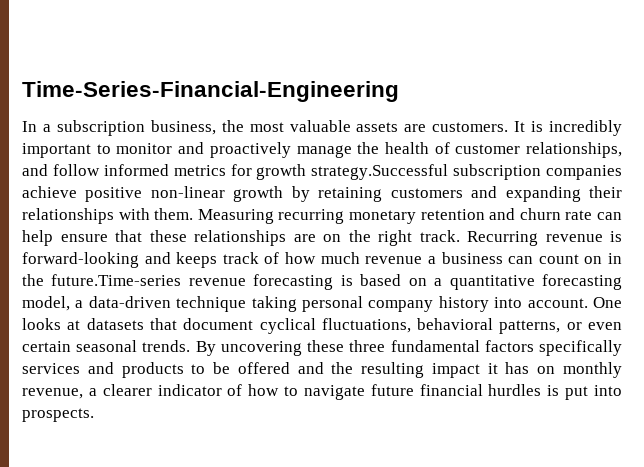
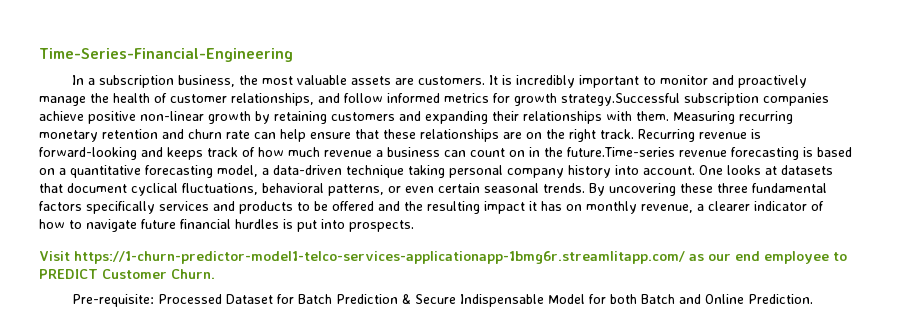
(94, 415) none -> [39,251,847,264] [39,269,215,279] [72,294,814,307] // Visit https://1-churn-predictor-model1-telco-services-applicationapp-1bmg6r.streamlitapp.com/ as our end employee to PREDICT Customer Churn. // Pre-requisite: Processed Dataset for Batch Prediction & Secure Indispensable Model for both Batch and Online Prediction.

